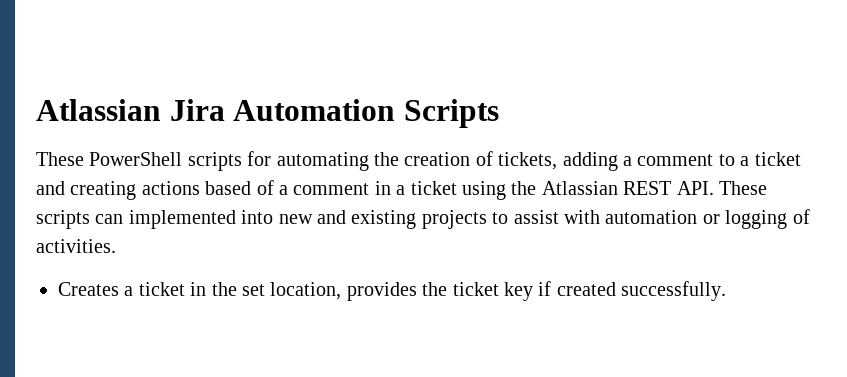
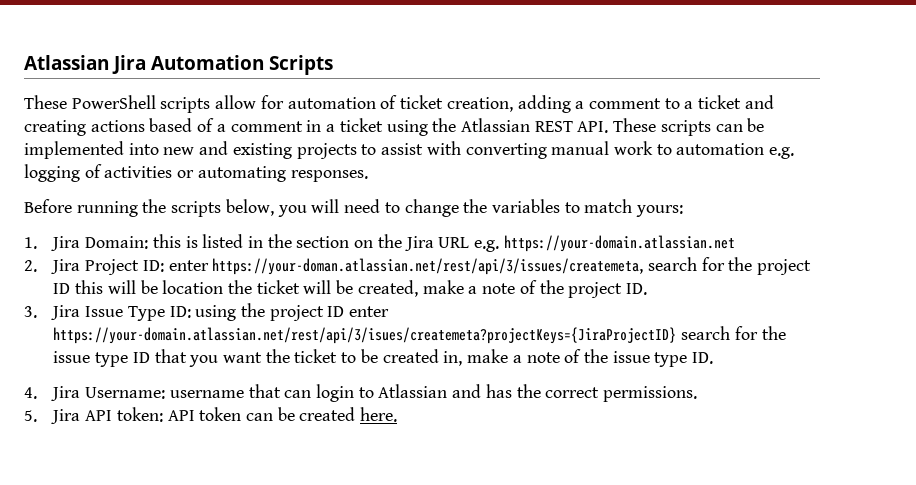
[247,151,558,171] for automating the creation of tickets, -> [215,95,513,112] allow for automation of ticket creation,
(124, 219) none -> [747,118,765,132] be
[605,209,810,229] [36,239,116,253] [58,281,727,301] automation or logging of activities. // Creates a ticket in the set location, provides the ticket key if created successfully. -> [465,141,795,159] [24,164,368,182] [24,199,684,217] [24,234,735,252] [24,257,812,275] [53,280,647,298] [24,303,390,321] [53,326,786,344] [53,349,714,367] [24,384,698,402] [24,407,398,424] converting manual work to automation e.g. logging of activities or automating responses. // Before running the scripts below, you will need to change the variables to match yours: // 1. Jira Domain: this is listed in the section on the Jira URL e.g. https://your-domain.atlassian.net // 2. Jira Project ID: enter https://your-doman.atlassian.net/rest/api/3/issues/createmeta, search for the project ID this will be location the ticket will be created, make a note of the project ID. // 3. Jira Issue Type ID: using the project ID enter https://your-domain.atlassian.net/rest/api/3/isues/createmeta?projectKeys={JiraProjectID} search for the issue type ID that you want the ticket to be created in, make a note of the issue type ID. // 4. Jira Username: username that can login to Atlassian and has the correct permissions. // 5. Jira API token: API token can be created here.

